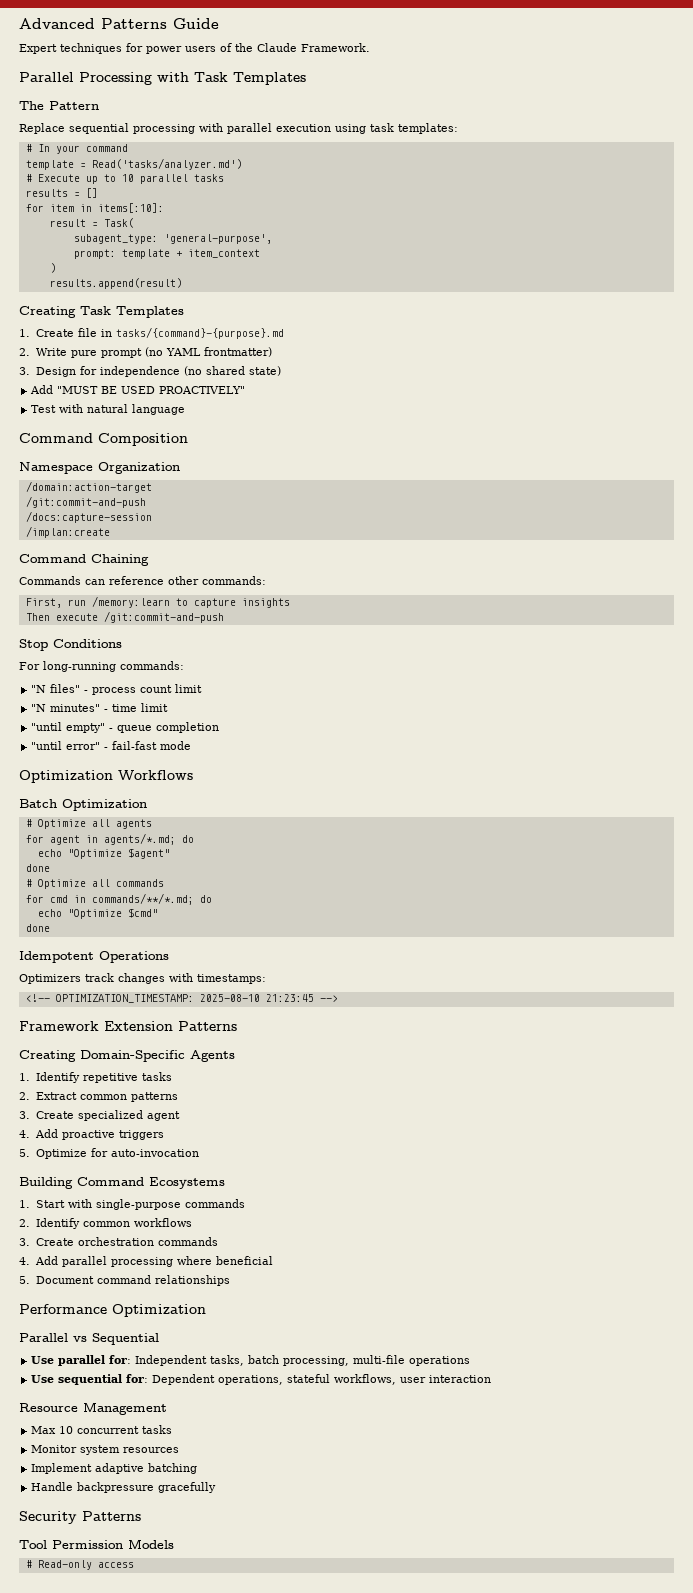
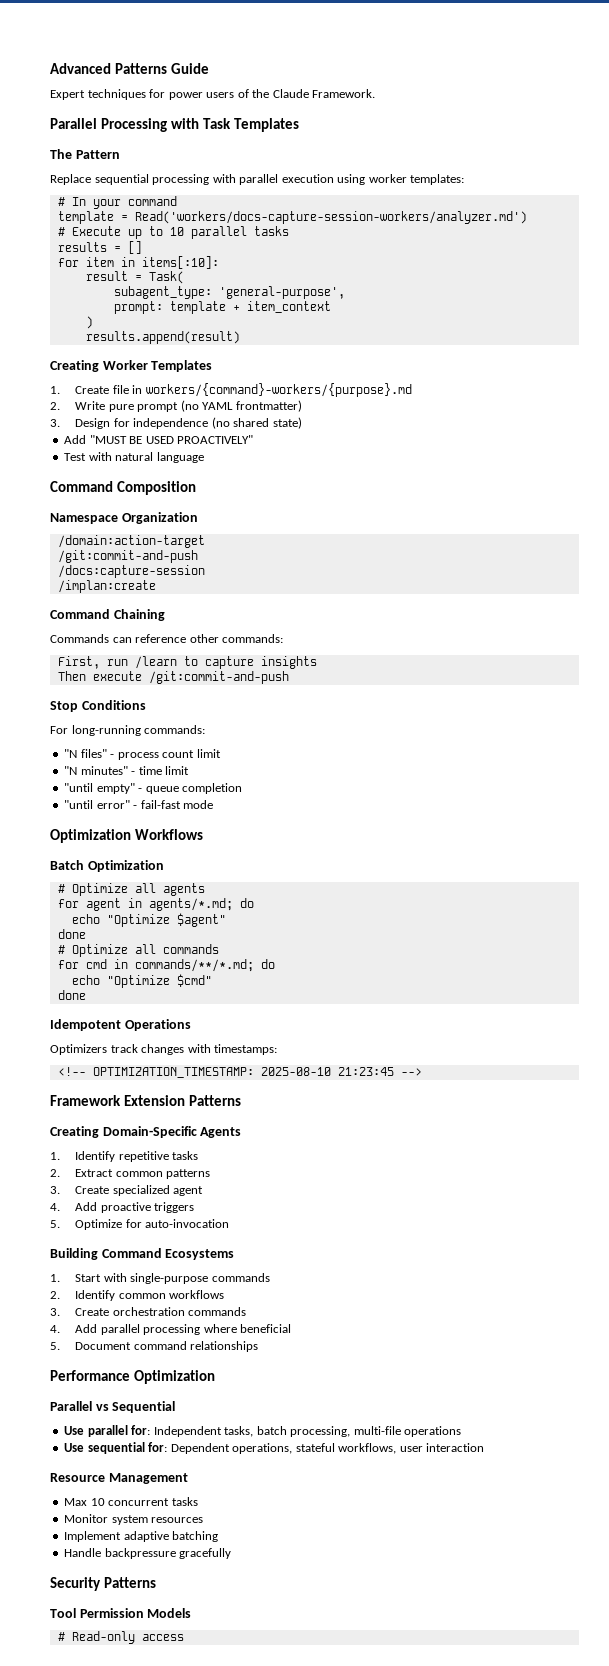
[370,123,394,132] task -> [368,174,407,183] worker
[91,158,242,170] Read('tasks/analyzer.md') -> [134,211,527,224] Read('workers/docs-capture-session-workers/analyzer.md')
[80,306,111,315] Task -> [102,360,148,370] Worker
[115,327,284,339] tasks/{command}-{purpose}.md -> [145,383,412,397] workers/{command}-workers/{purpose}.md
[91,596,170,608] /memory:learn -> [134,656,177,669] /learn

